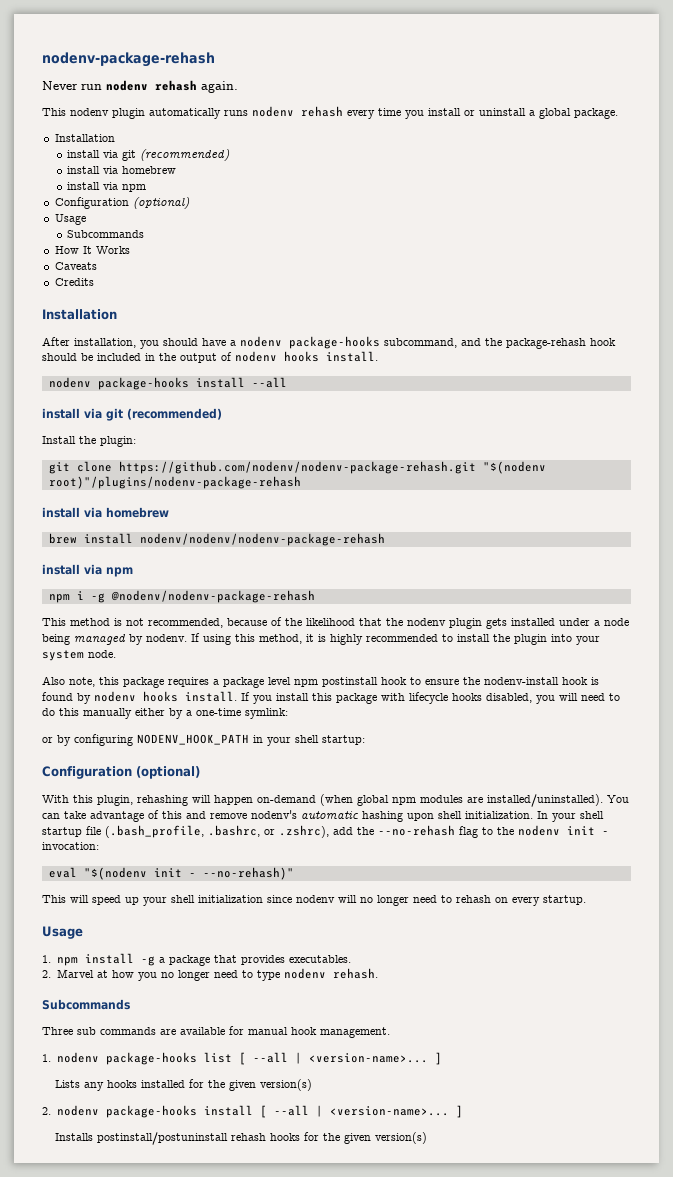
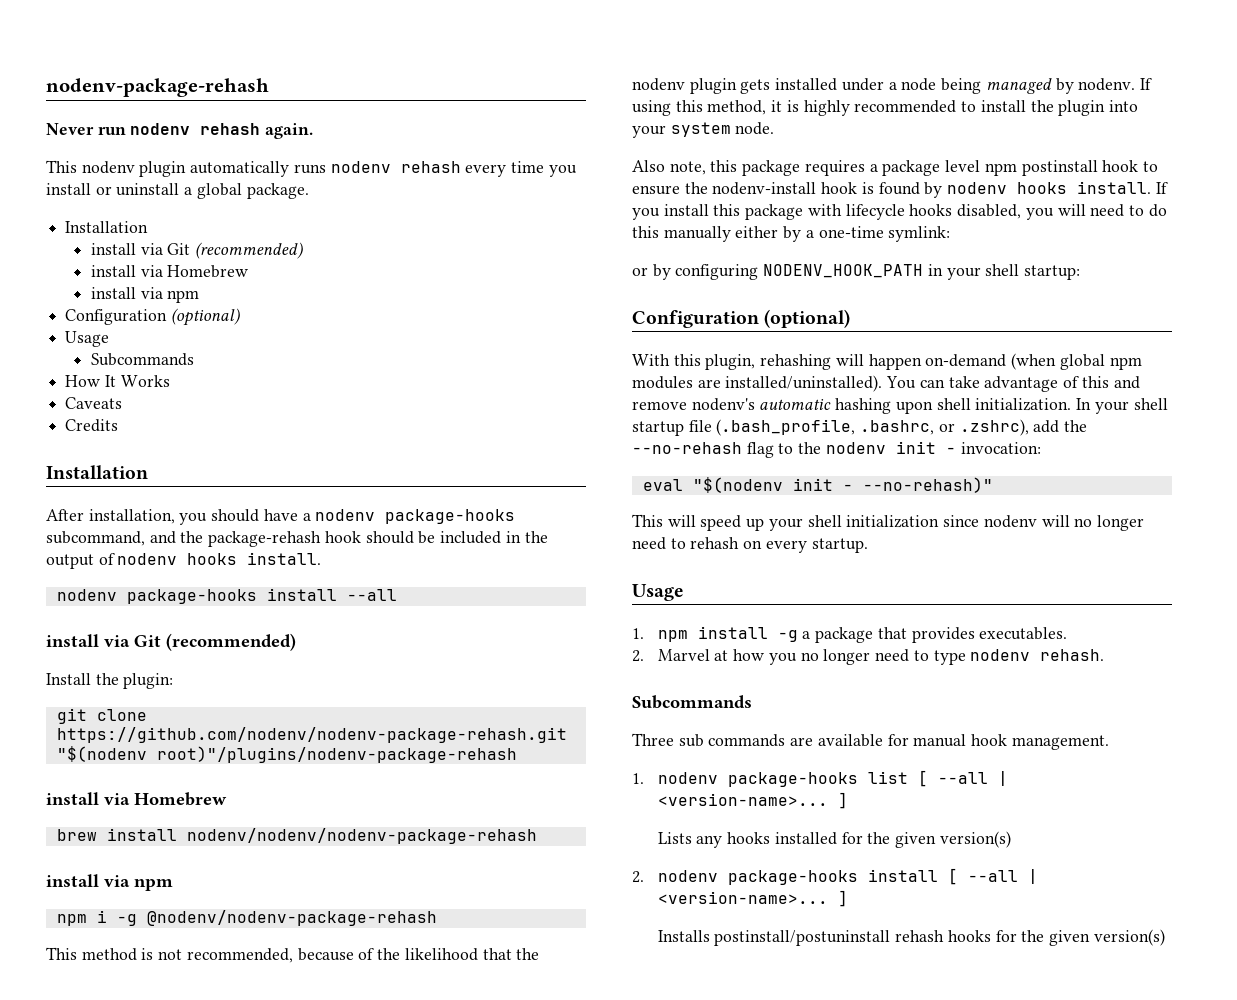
[122,150,137,161] git -> [167,243,191,255] Git
[122,166,177,174] homebrew -> [167,265,249,278] Homebrew
[106,408,123,421] git -> [134,635,161,647] Git
[106,507,169,518] homebrew -> [134,792,227,806] Homebrew

